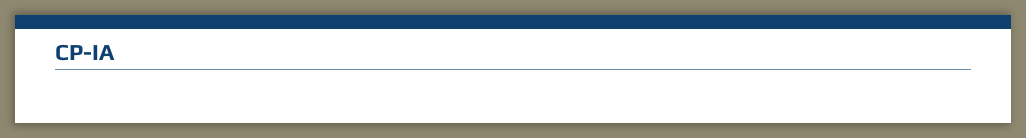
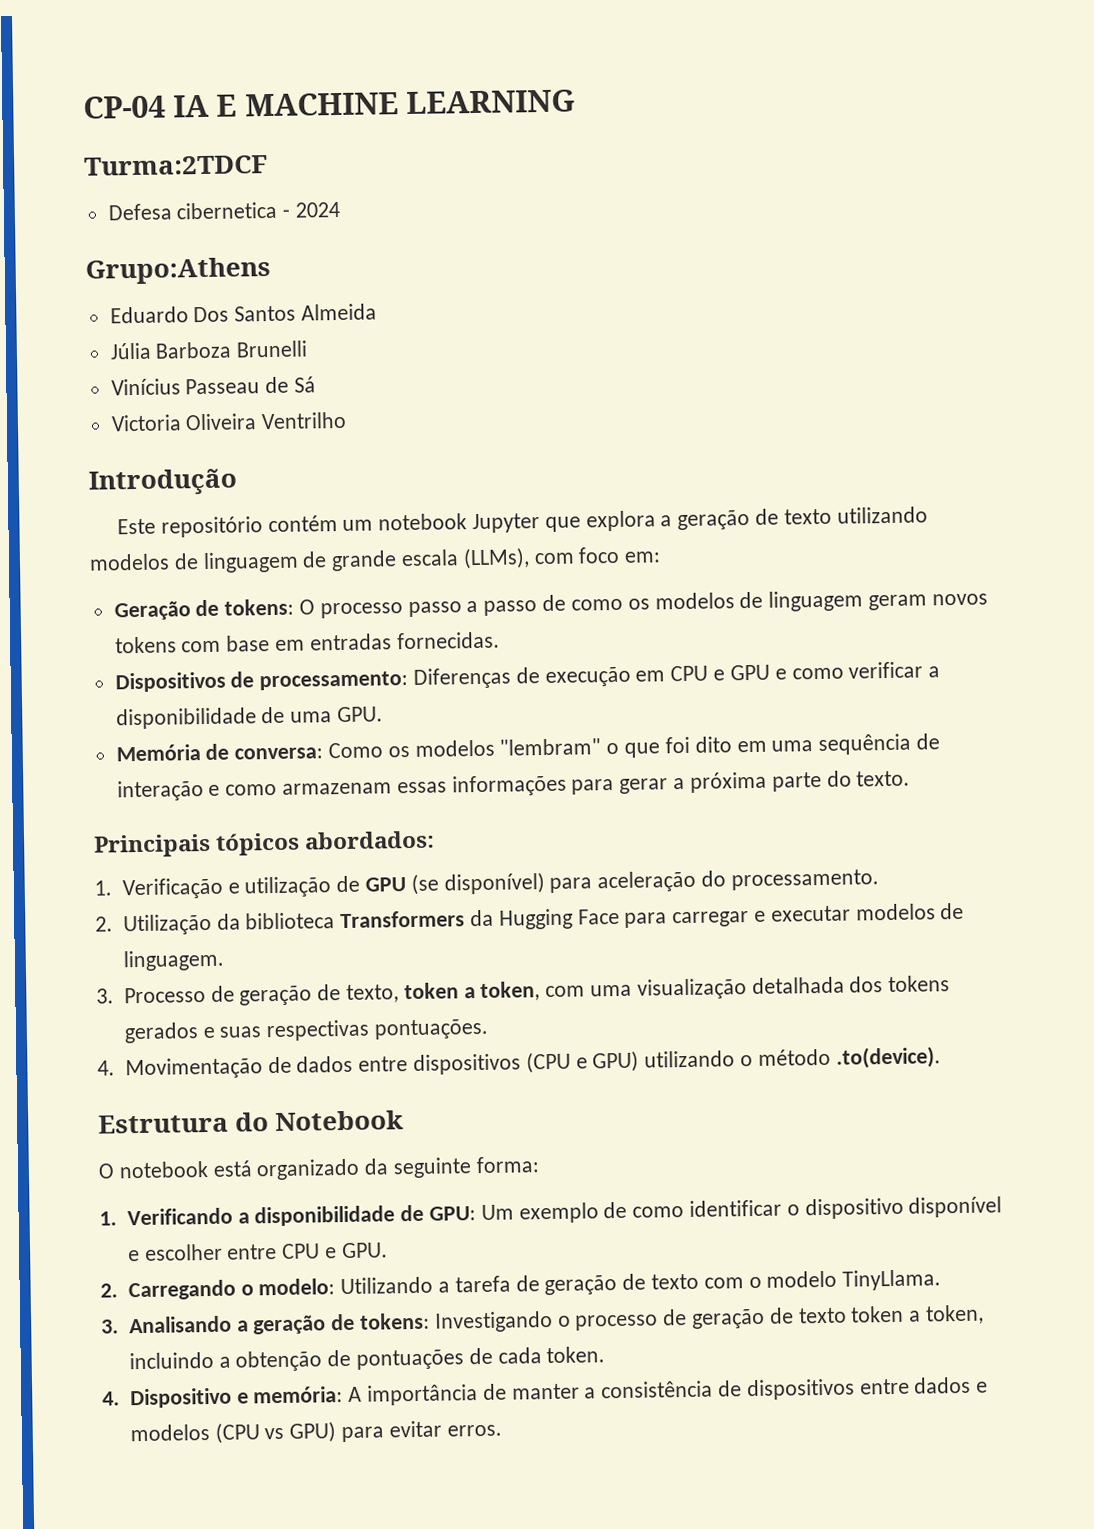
[55,44,115,61] CP-IA -> [83,89,575,119] [84,155,268,176] [107,201,341,221] [85,256,271,285] [109,303,378,324] [109,340,308,360] [110,376,317,396] [110,411,348,432] [88,468,237,496] [117,506,928,538] [89,546,662,574] [113,590,988,621] [114,631,500,654] [114,661,941,693] [115,706,384,730] [115,733,940,762] [116,770,911,802] [93,830,436,858] [94,869,879,900] [95,902,965,936] [122,949,224,972] [96,975,951,1006] [123,1018,489,1044] [97,1046,941,1080] [98,1110,405,1134] [98,1156,539,1181] [99,1196,1003,1227] [127,1242,388,1262] [100,1269,942,1301] [101,1304,985,1335] [128,1346,606,1372] [102,1376,989,1409] [129,1420,502,1444] CP-04 IA E MACHINE LEARNING // Turma:2TDCF // Defesa cibernetica - 2024 // Grupo:Athens // Eduardo Dos Santos Almeida // Júlia Barboza Brunelli // Vinícius Passeau de Sá // Victoria Oliveira Ventrilho // Introdução // Este repositório contém um notebook Jupyter que explora a geração de texto utilizando modelos de linguagem de grande escala (LLMs), com foco em: // Geração de tokens: O processo passo a passo de como os modelos de linguagem geram novos tokens com base em entradas fornecidas. // Dispositivos de processamento: Diferenças de execução em CPU e GPU e como verificar a disponibilidade de uma GPU. // Memória de conversa: Como os modelos "lembram" o que foi dito em uma sequência de interação e como armazenam essas informações para gerar a próxima parte do texto. // Principais tópicos abordados: // 1. Verificação e utilização de GPU (se disponível) para aceleração do processamento. // 2. Utilização da biblioteca Transformers da Hugging Face para carregar e executar modelos de linguagem. // 3. Processo de geração de texto, token a token, com uma visualização detalhada dos tokens gerados e suas respectivas pontuações. // 4. Movimentação de dados entre dispositivos (CPU e GPU) utilizando o método .to(device). // Estrutura do Notebook // O notebook está organizado da seguinte forma: // 1. Verificando a disponibilidade de GPU: Um exemplo de como identificar o dispositivo disponível e escolher entre CPU e GPU. // 2. Carregando o modelo: Utilizando a tarefa de geração de texto com o modelo TinyLlama. // 3. Analisando a geração de tokens: Investigando o processo de geração de texto token a token, incluindo a obtenção de pontuações de cada token. // 4. Dispositivo e memória: A importância de manter a consistência de dispositivos entre dados e modelos (CPU vs GPU) para evitar erros.

